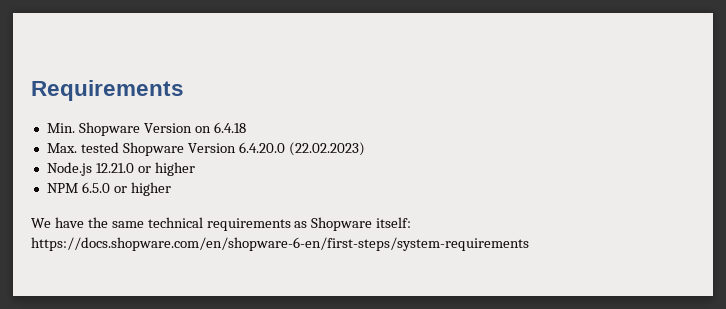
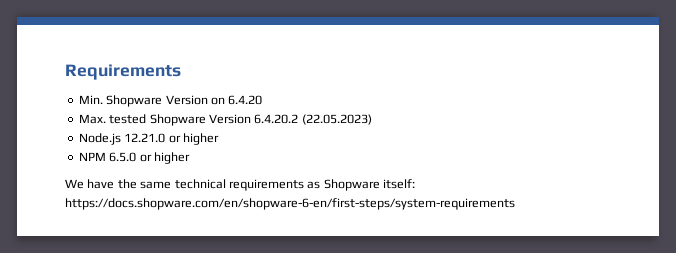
[213,122,246,133] 6.4.18 -> [228,95,263,105] 6.4.20
[238,142,365,156] 6.4.20.0 (22.02.2023) -> [254,114,372,125] 6.4.20.2 (22.05.2023)

